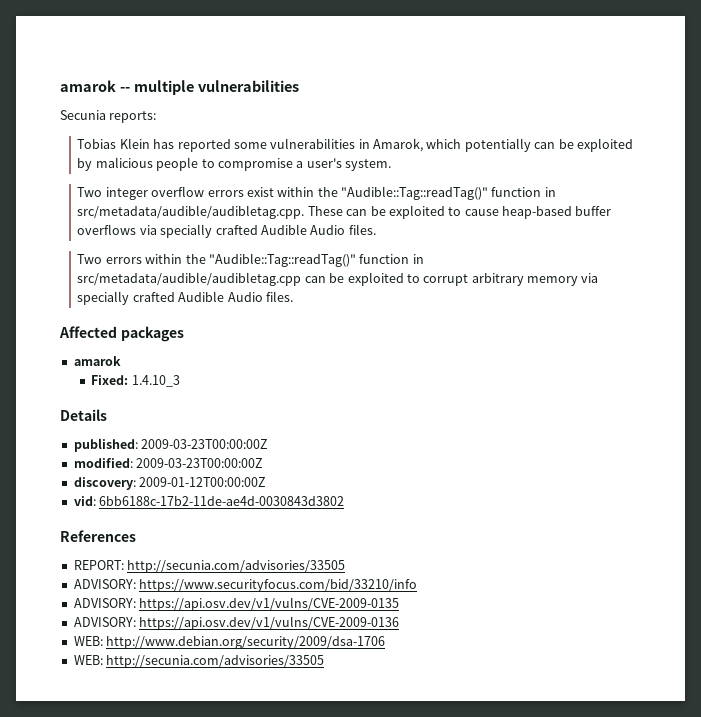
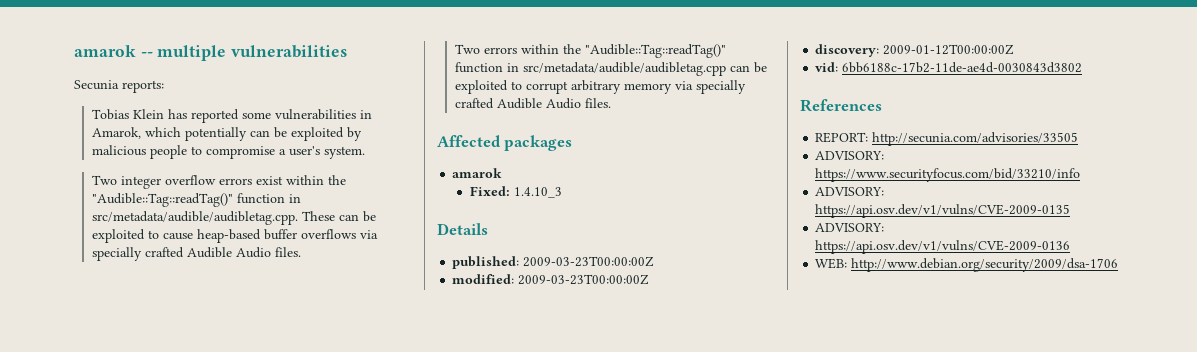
[73,655,325,668] // WEB: http://secunia.com/advisories/33505 -> (1119, 265) none

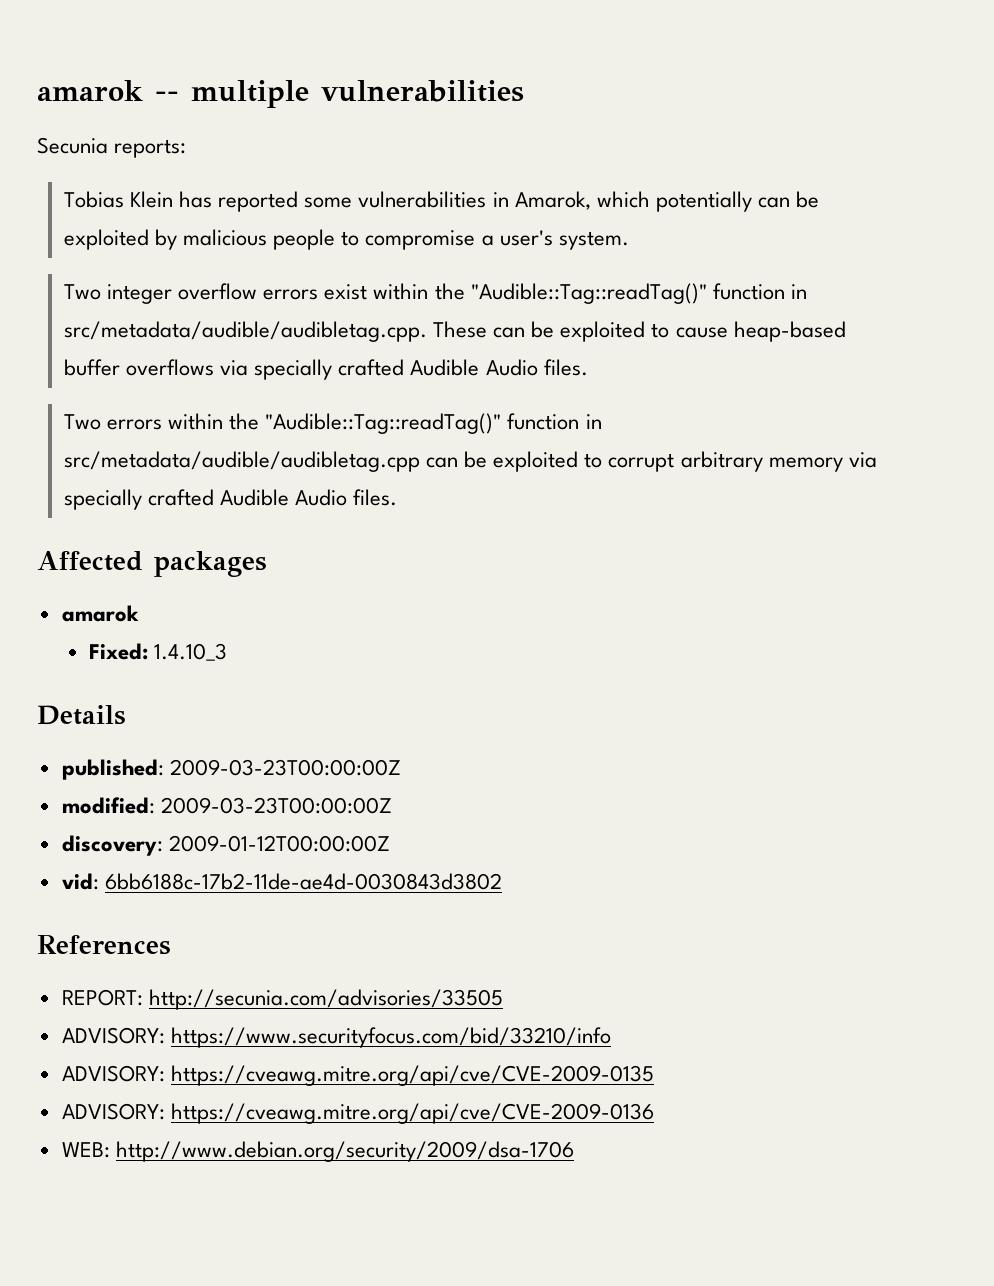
[815,204,1071,218] [815,223,885,232] [815,240,1071,254] https://api.osv.dev/v1/vulns/CVE-2009-0135 // ADVISORY: https://api.osv.dev/v1/vulns/CVE-2009-0136 -> [170,1065,654,1086] [61,1103,654,1124] https://cveawg.mitre.org/api/cve/CVE-2009-0135 // ADVISORY: https://cveawg.mitre.org/api/cve/CVE-2009-0136

